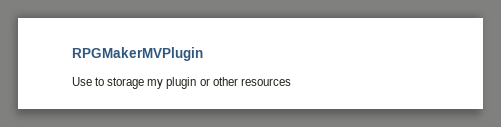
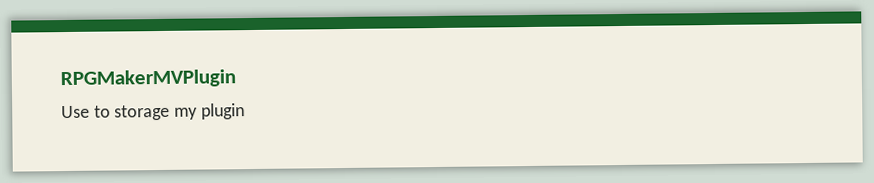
[199,77,291,86] or other resources -> (245, 111) none

